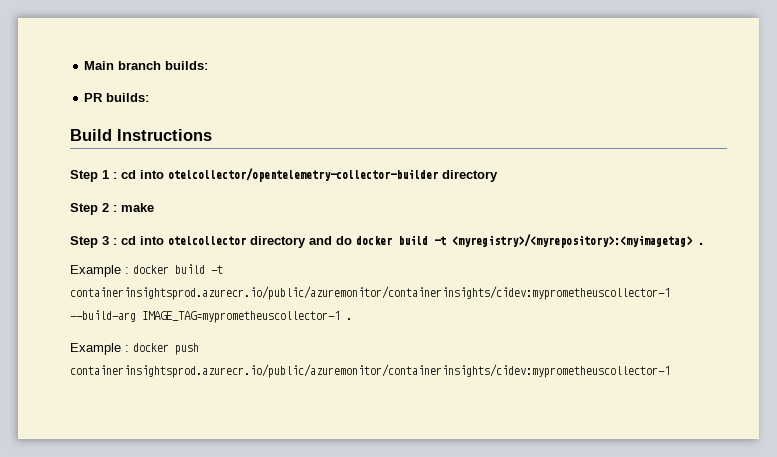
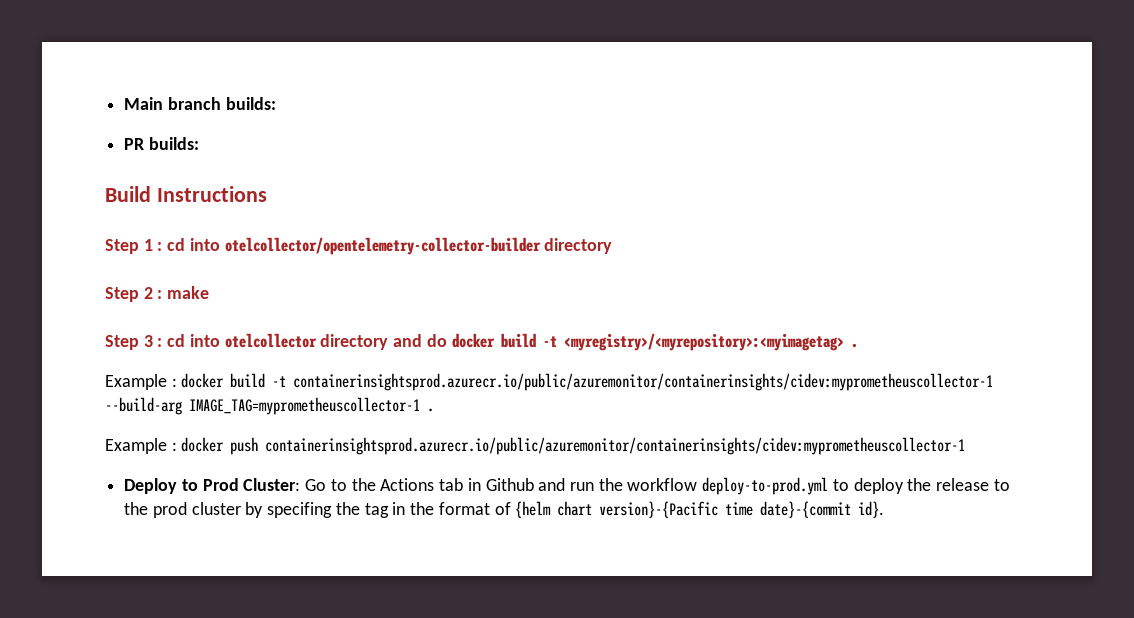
(670, 371) none -> [124,477,1010,495] [124,501,885,518] // Deploy to Prod Cluster: Go to the Actions tab in Github and run the workflow deploy-to-prod.yml to deploy the release to the prod cluster by specifing the tag in the format of {helm chart version}-{Pacific time date}-{commit id}.

